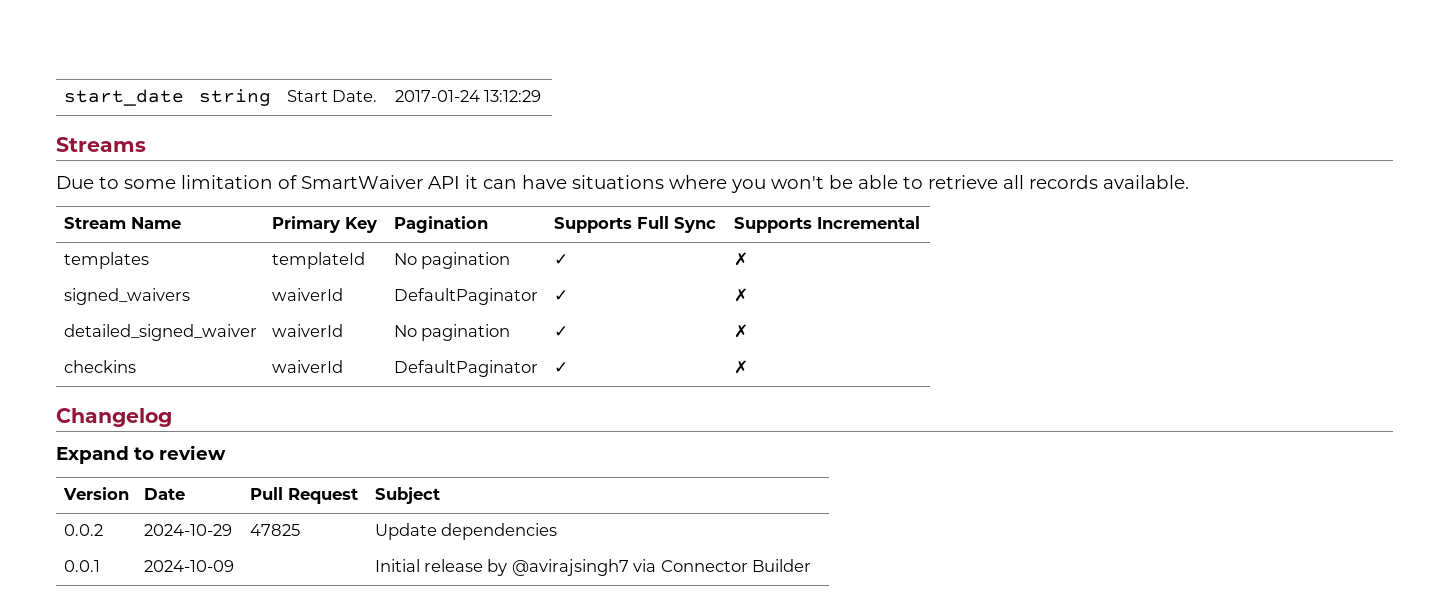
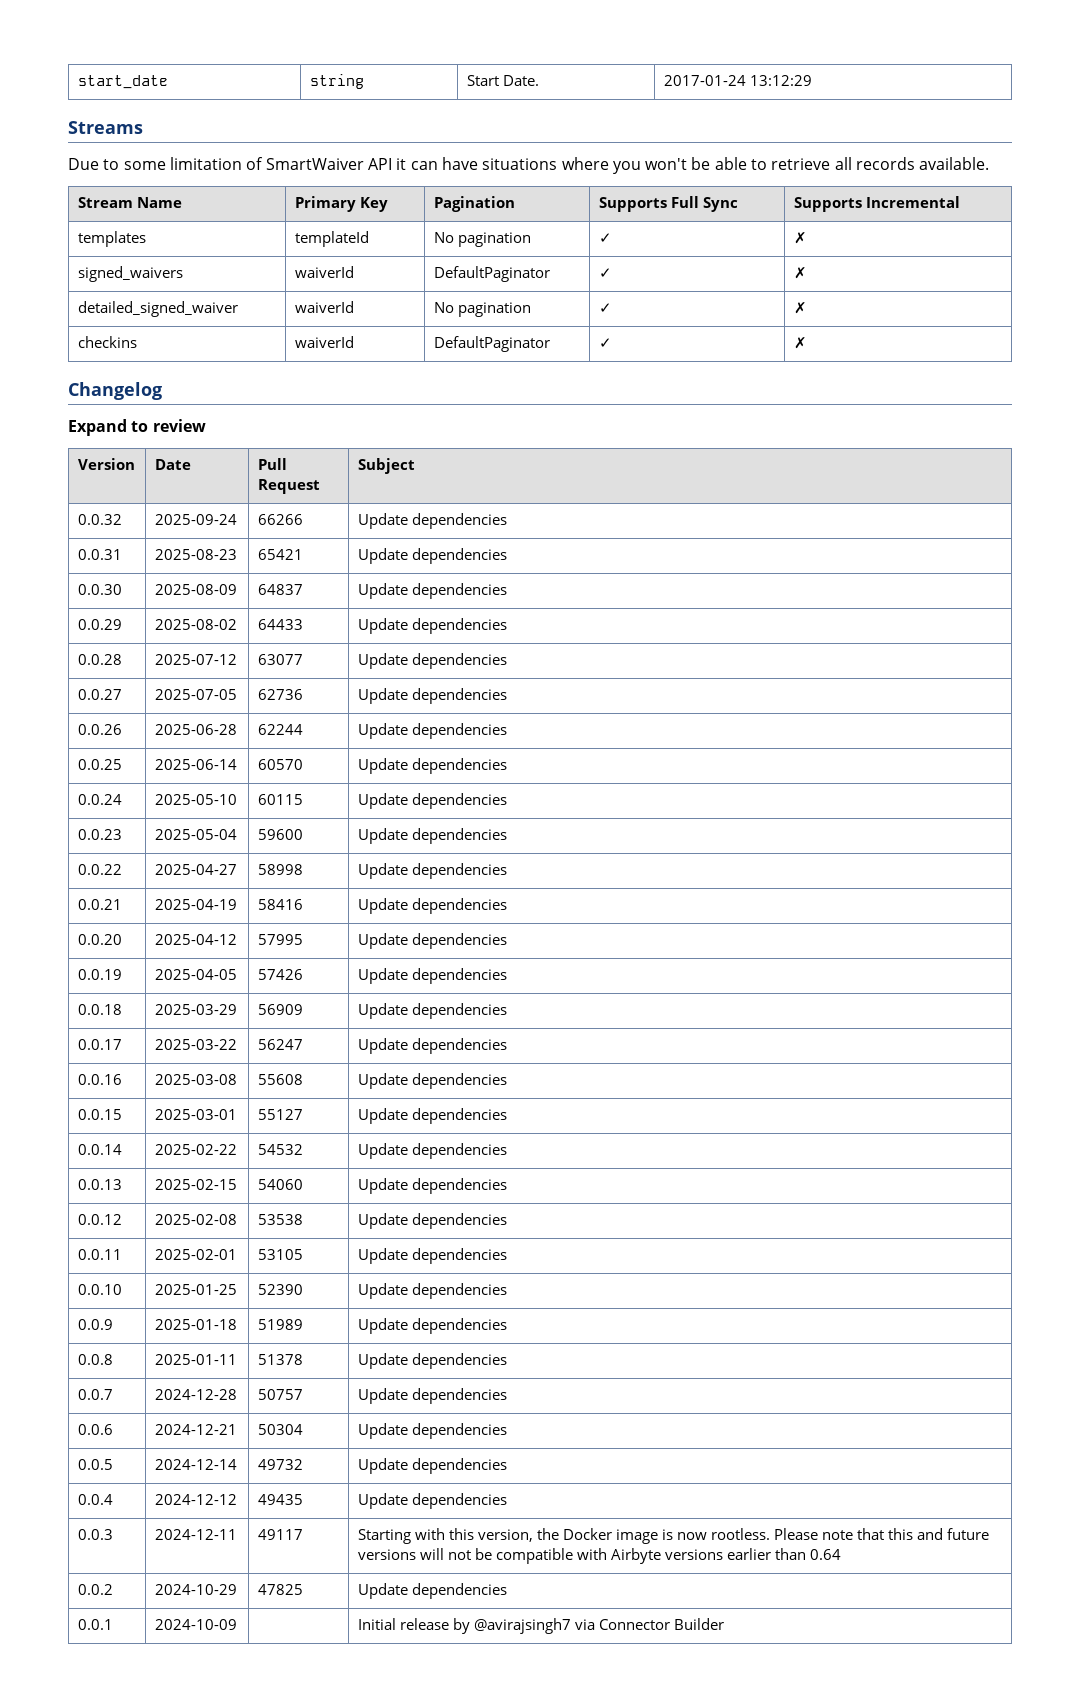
(440, 495) none -> [77,514,122,525] [154,514,237,525] [257,514,303,525] [357,513,507,529] [77,549,122,560] [154,549,237,560] [257,549,303,560] [357,548,507,564] [77,584,122,595] [154,584,237,595] [257,584,303,595] [357,583,507,599] [77,619,122,630] [154,619,237,630] [257,619,303,630] [357,618,507,634] [77,654,122,665] [154,654,237,665] [257,654,303,665] [357,653,507,669] [77,689,122,700] [154,689,237,700] [257,689,303,700] [357,688,507,704] [77,724,122,735] [154,724,237,735] [257,724,303,735] [357,723,507,739] [77,759,122,770] [154,759,237,770] [257,759,303,770] [357,758,507,774] [77,794,122,805] [154,794,237,805] [257,794,303,805] [357,793,507,809] [77,829,122,840] [154,829,237,840] [257,829,303,840] [357,828,507,844] [77,864,122,875] [154,864,237,875] [257,864,303,875] [357,863,507,879] [77,899,122,910] [154,899,237,910] [257,899,303,910] [357,898,507,914] [77,934,122,945] [154,934,237,945] [257,934,303,945] [357,933,507,949] [77,969,122,980] [154,969,237,980] [257,969,303,980] [357,968,507,984] [77,1004,122,1015] [154,1004,237,1015] [257,1004,303,1015] [357,1003,507,1019] [77,1039,122,1050] [154,1039,237,1050] [257,1039,303,1050] [357,1038,507,1054] [77,1074,122,1085] [154,1074,237,1085] [257,1074,303,1085] [357,1073,507,1089] [77,1109,122,1120] [154,1109,237,1120] [257,1109,303,1120] [357,1108,507,1124] [77,1144,122,1155] [154,1144,237,1155] [257,1144,303,1155] [357,1143,507,1159] [77,1179,122,1190] [154,1179,237,1190] [257,1179,303,1190] [357,1178,507,1194] [77,1214,122,1225] [154,1214,237,1225] [257,1214,303,1225] [357,1213,507,1229] [77,1249,122,1260] [154,1249,237,1260] [257,1249,303,1260] [357,1248,507,1264] [77,1284,122,1295] [154,1284,237,1295] [257,1284,303,1295] [357,1283,507,1299] [77,1319,113,1330] [154,1319,237,1330] [257,1319,303,1330] [357,1318,507,1334] [77,1354,113,1365] [154,1354,237,1365] [257,1354,303,1365] [357,1353,507,1369] [77,1389,113,1400] [154,1389,237,1400] [257,1389,303,1400] [357,1388,507,1404] [77,1424,113,1435] [154,1424,237,1435] [257,1424,303,1435] [357,1423,507,1439] [77,1459,113,1470] [154,1459,237,1470] [257,1459,303,1470] [357,1458,507,1474] [77,1494,113,1505] [154,1494,237,1505] [257,1494,303,1505] [357,1493,507,1509] [77,1529,113,1540] [154,1529,237,1540] [257,1529,303,1540] [357,1528,989,1544] [357,1548,841,1564] // 0.0.32 | 2025-09-24 | 66266 | Update dependencies // 0.0.31 | 2025-08-23 | 65421 | Update dependencies // 0.0.30 | 2025-08-09 | 64837 | Update dependencies // 0.0.29 | 2025-08-02 | 64433 | Update dependencies // 0.0.28 | 2025-07-12 | 63077 | Update dependencies // 0.0.27 | 2025-07-05 | 62736 | Update dependencies // 0.0.26 | 2025-06-28 | 62244 | Update dependencies // 0.0.25 | 2025-06-14 | 60570 | Update dependencies // 0.0.24 | 2025-05-10 | 60115 | Update dependencies // 0.0.23 | 2025-05-04 | 59600 | Update dependencies // 0.0.22 | 2025-04-27 | 58998 | Update dependencies // 0.0.21 | 2025-04-19 | 58416 | Update dependencies // 0.0.20 | 2025-04-12 | 57995 | Update dependencies // 0.0.19 | 2025-04-05 | 57426 | Update dependencies // 0.0.18 | 2025-03-29 | 56909 | Update dependencies // 0.0.17 | 2025-03-22 | 56247 | Update dependencies // 0.0.16 | 2025-03-08 | 55608 | Update dependencies // 0.0.15 | 2025-03-01 | 55127 | Update dependencies // 0.0.14 | 2025-02-22 | 54532 | Update dependencies // 0.0.13 | 2025-02-15 | 54060 | Update dependencies // 0.0.12 | 2025-02-08 | 53538 | Update dependencies // 0.0.11 | 2025-02-01 | 53105 | Update dependencies // 0.0.10 | 2025-01-25 | 52390 | Update dependencies // 0.0.9 | 2025-01-18 | 51989 | Update dependencies // 0.0.8 | 2025-01-11 | 51378 | Update dependencies // 0.0.7 | 2024-12-28 | 50757 | Update dependencies // 0.0.6 | 2024-12-21 | 50304 | Update dependencies // 0.0.5 | 2024-12-14 | 49732 | Update dependencies // 0.0.4 | 2024-12-12 | 49435 | Update dependencies // 0.0.3 | 2024-12-11 | 49117 | Starting with this version, the Docker image is now rootless. Please note that this and future versions will not be compatible with Airbyte versions earlier than 0.64

